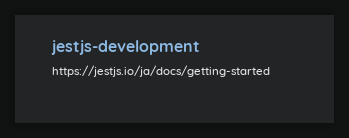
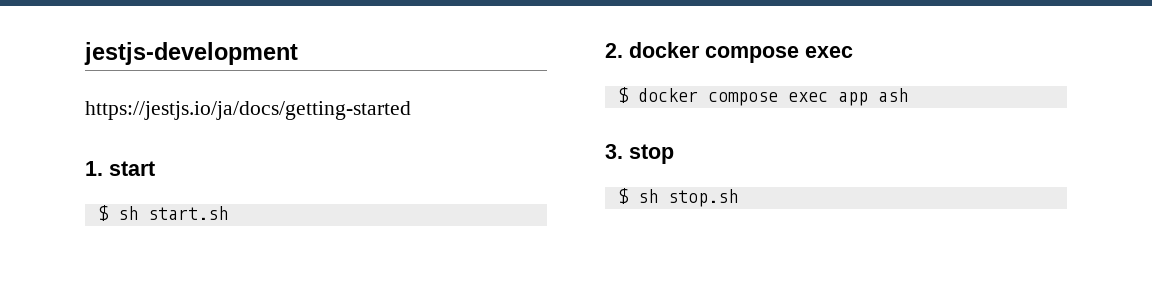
(270, 71) none -> [85,161,155,176] [97,205,228,221] [605,42,853,63] [617,87,908,106] [605,144,674,164] [617,188,738,207] // 1. start // $ sh start.sh // 2. docker compose exec // $ docker compose exec app ash // 3. stop // $ sh stop.sh

